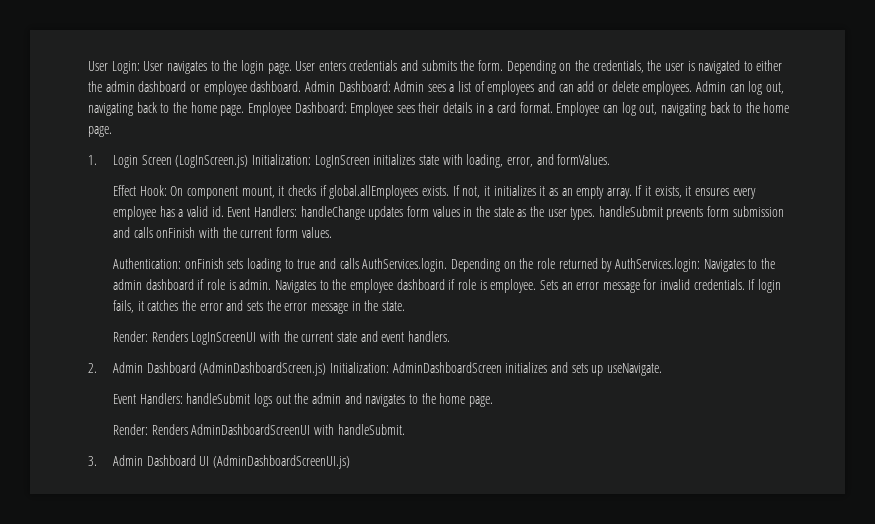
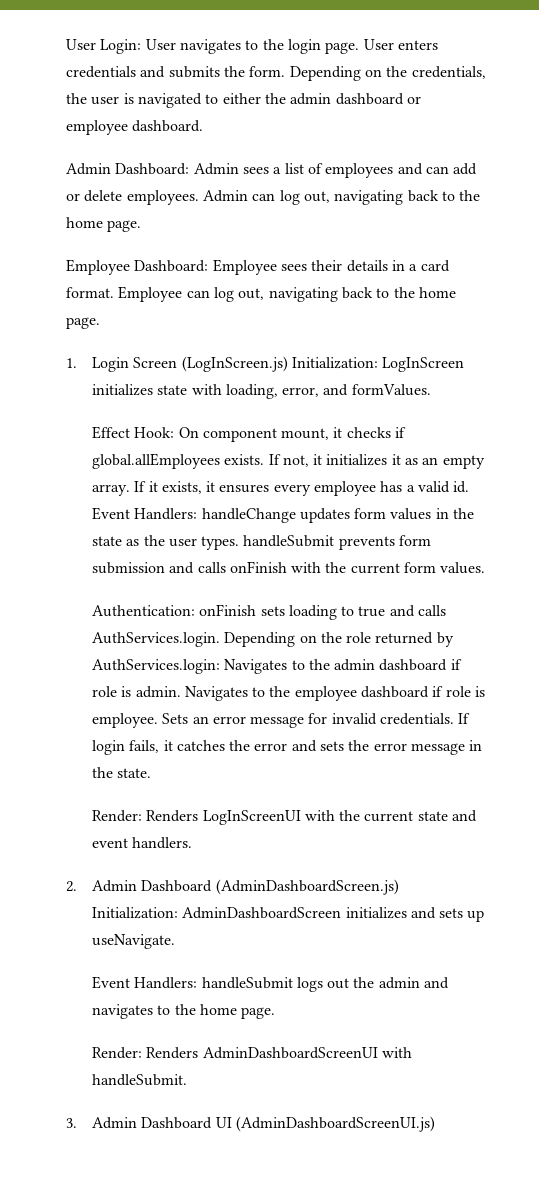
(302, 86) none -> (204, 126) //
(245, 110) none -> (142, 226) //

